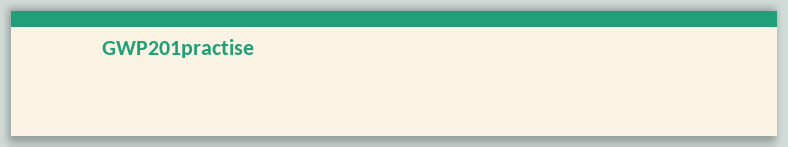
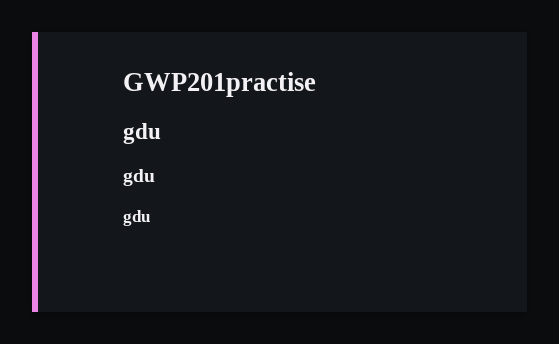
(254, 48) none -> [123,123,161,144] [123,169,155,186] [123,210,150,226] // gdu // gdu // gdu

